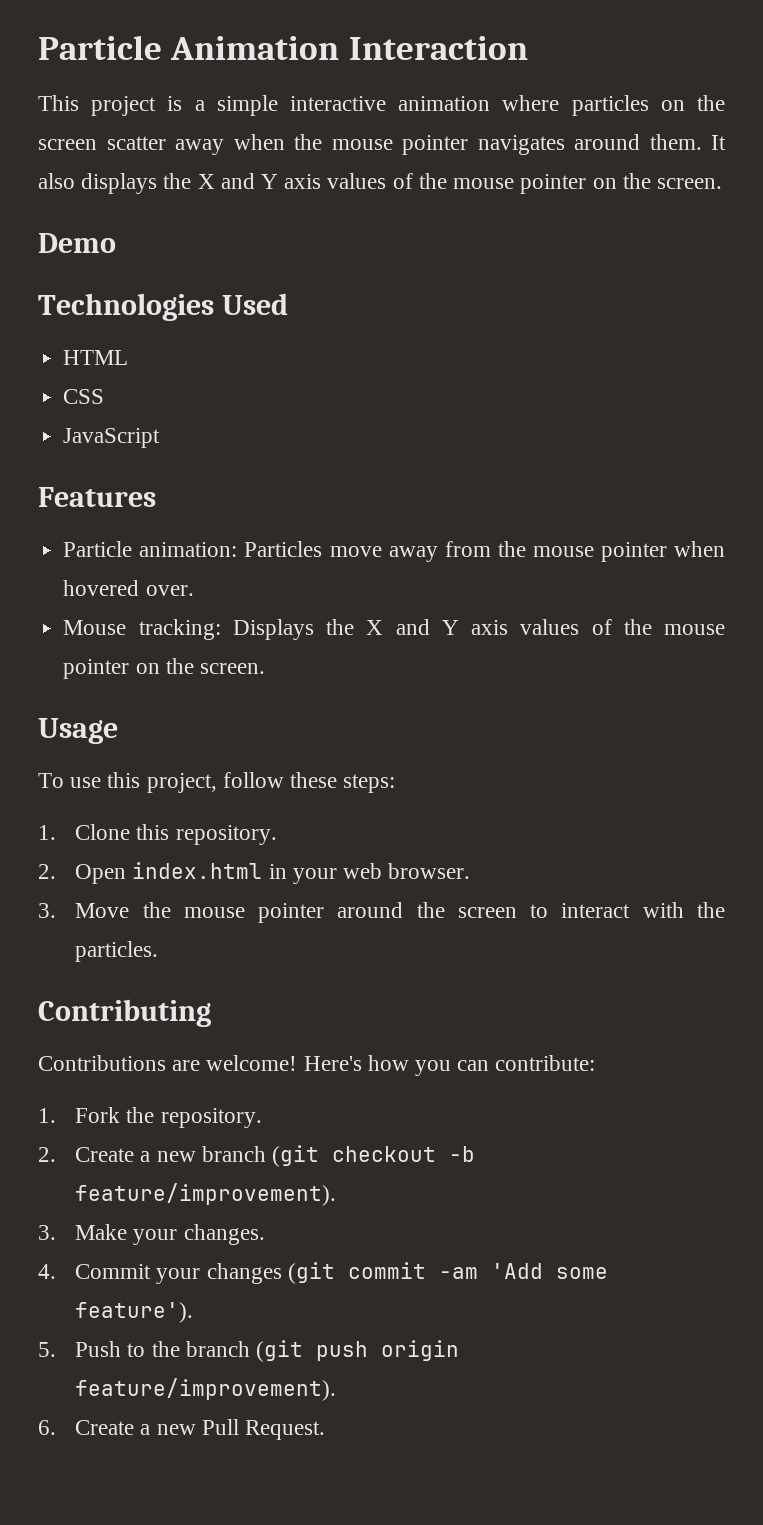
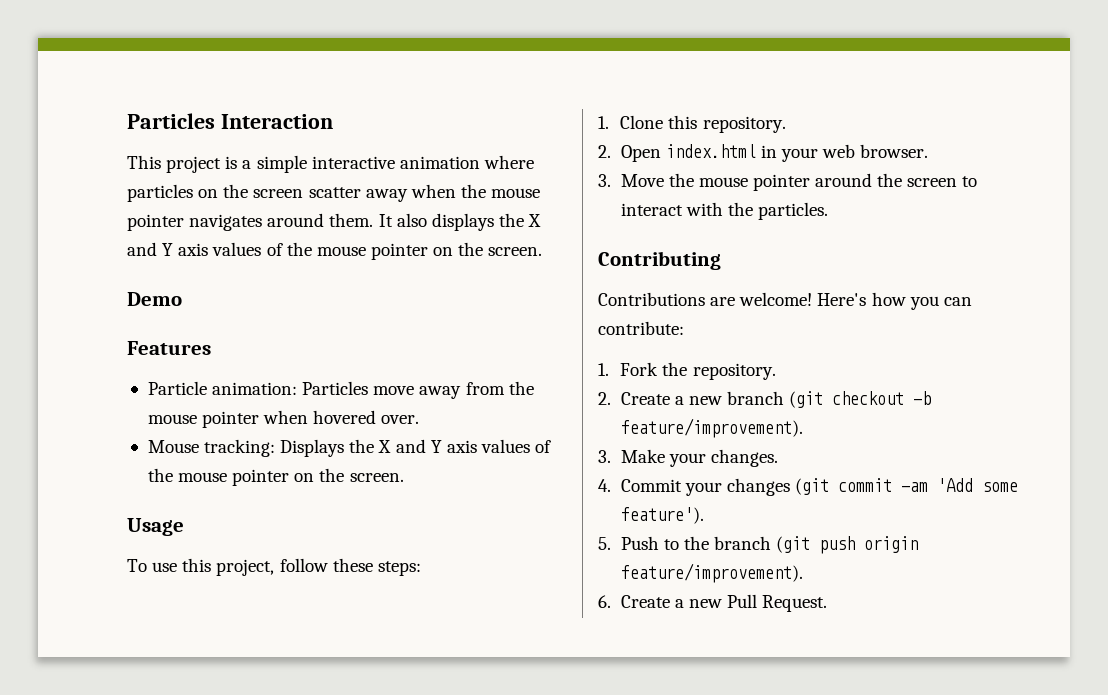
[38,35,340,60] Particle Animation -> [127,113,215,129] Particles
[38,293,288,321] [63,350,129,365] [63,389,105,404] [63,428,161,448] // Technologies Used // HTML // CSS // JavaScript -> (182, 299) none

